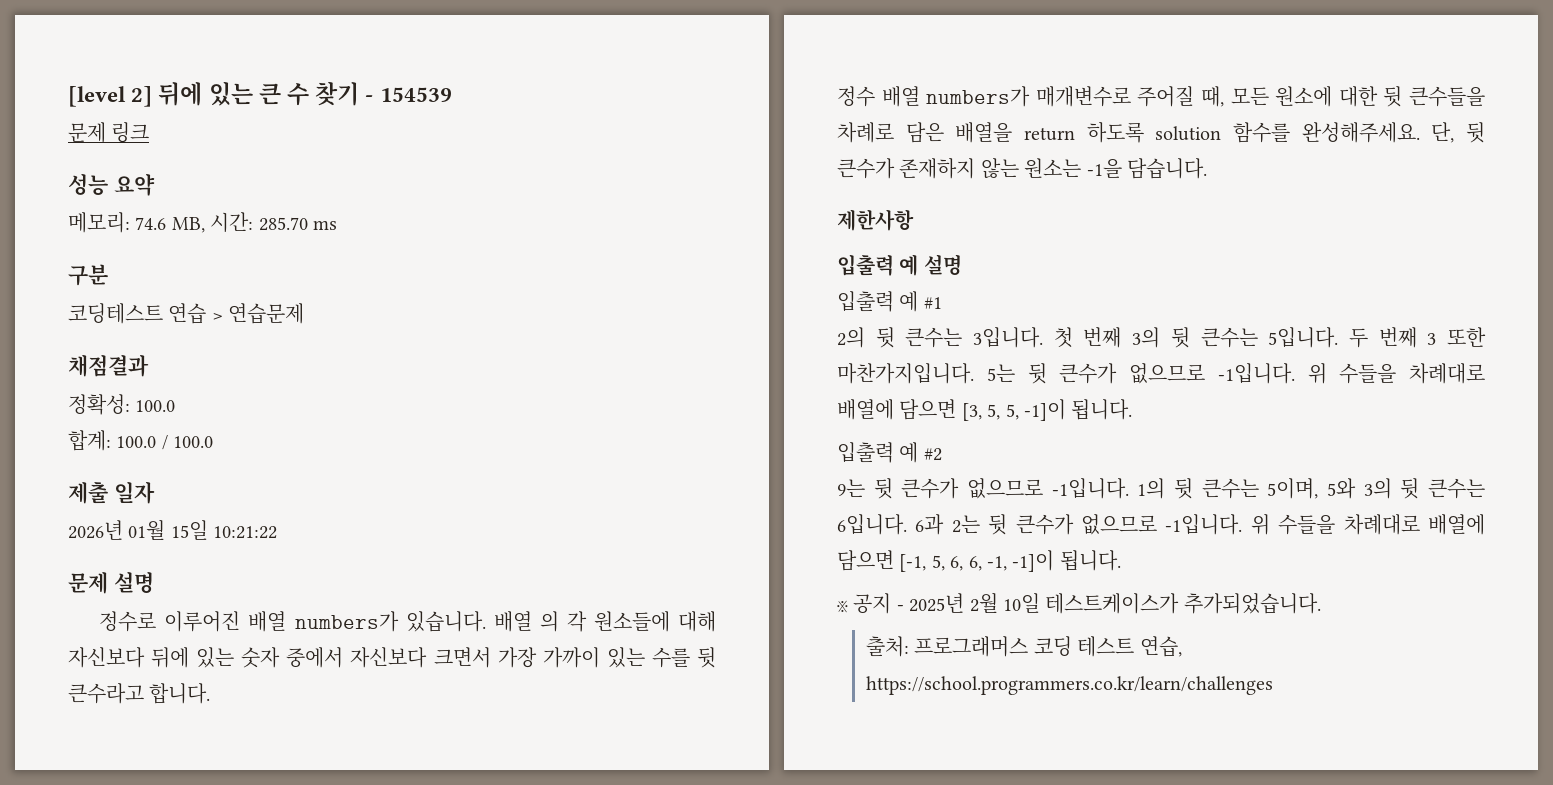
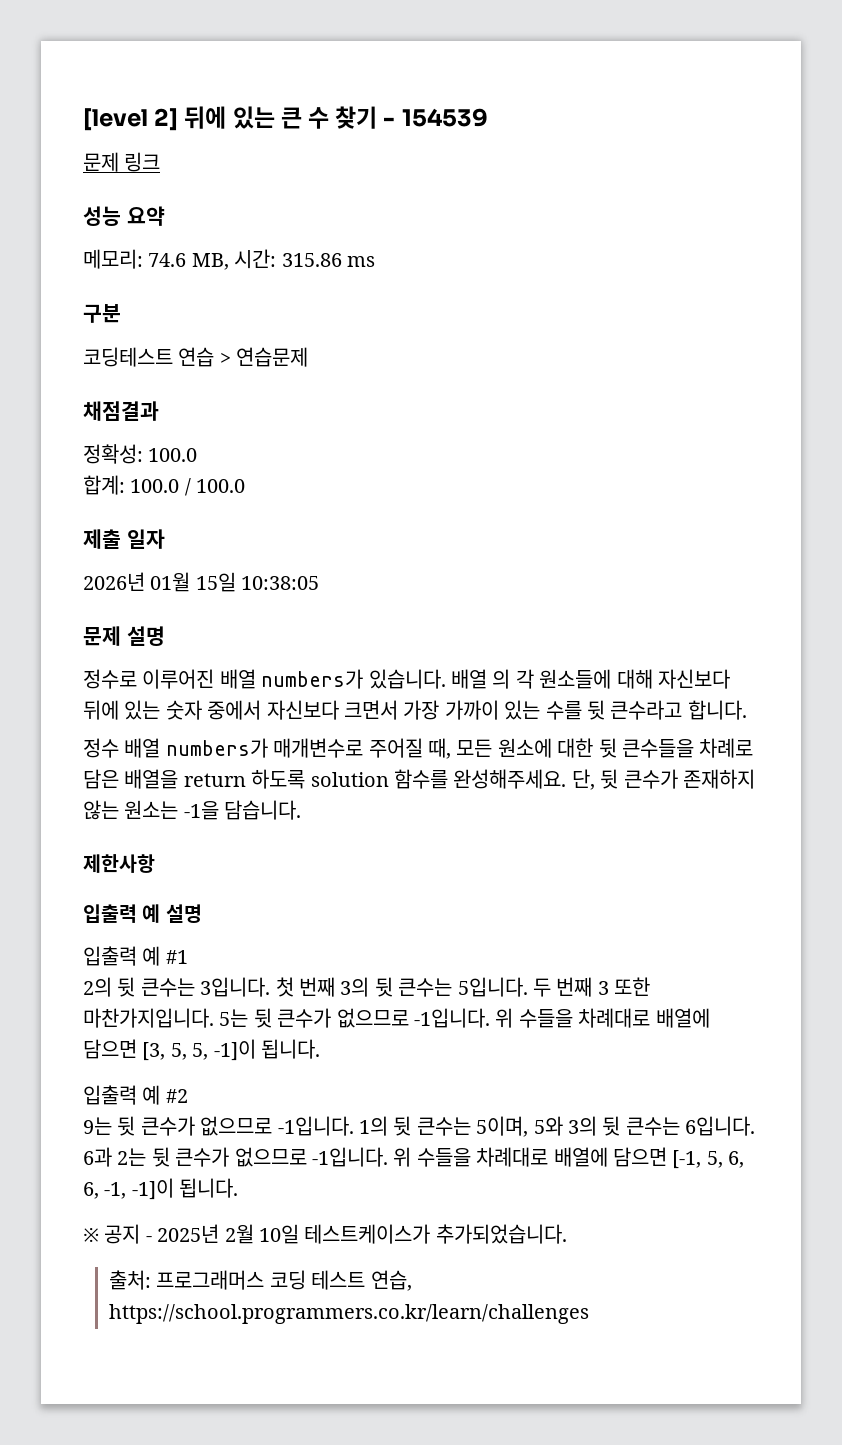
[258,217,308,231] 285.70 -> [281,253,342,267] 315.86
[213,526,278,539] 10:21:22 -> [241,576,320,590] 10:38:05

